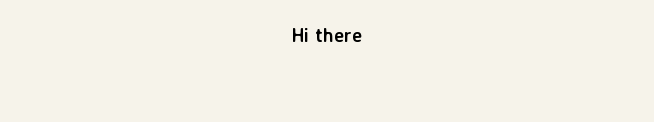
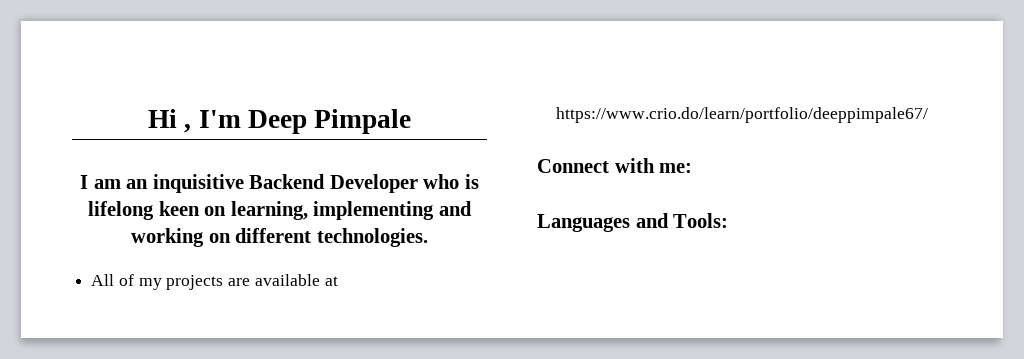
[315,28,362,42] there -> [184,109,412,134] [80,174,479,193] [88,201,472,220] [131,228,428,247] [91,274,338,290] [556,107,929,123] [537,158,693,173] [537,213,729,232] , I'm Deep Pimpale // I am an inquisitive Backend Developer who is lifelong keen on learning, implementing and working on different technologies. // All of my projects are available at https://www.crio.do/learn/portfolio/deeppimpale67/ // Connect with me: // Languages and Tools:

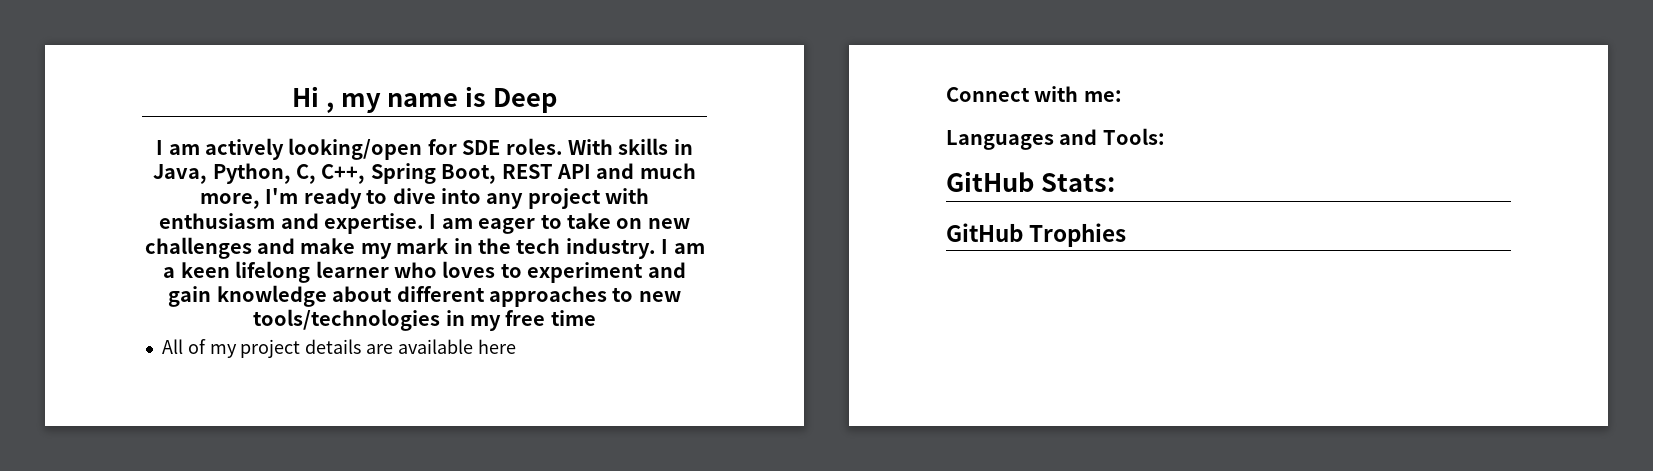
[198,110,241,128] I'm -> [340,86,487,113] my name is
[314,109,412,134] [80,174,479,193] [88,201,472,220] [131,228,428,247] [91,274,338,290] [556,107,929,123] Pimpale // I am an inquisitive Backend Developer who is lifelong keen on learning, implementing and working on different technologies. // All of my projects are available at https://www.crio.do/learn/portfolio/deeppimpale67/ -> [156,138,693,160] [153,163,696,184] [199,188,650,209] [159,213,690,234] [144,237,705,259] [163,261,686,283] [168,285,681,307] [253,309,596,331] [161,339,516,358] // I am actively looking/open for SDE roles. With skills in Java, Python, C, C++, Spring Boot, REST API and much more, I'm ready to dive into any project with enthusiasm and expertise. I am eager to take on new challenges and make my mark in the tech industry. I am a keen lifelong learner who loves to experiment and gain knowledge about different approaches to new tools/technologies in my free time // All of my project details are available here
(729, 220) none -> [946,171,1115,192] [946,223,1127,247] // GitHub Stats: // GitHub Trophies

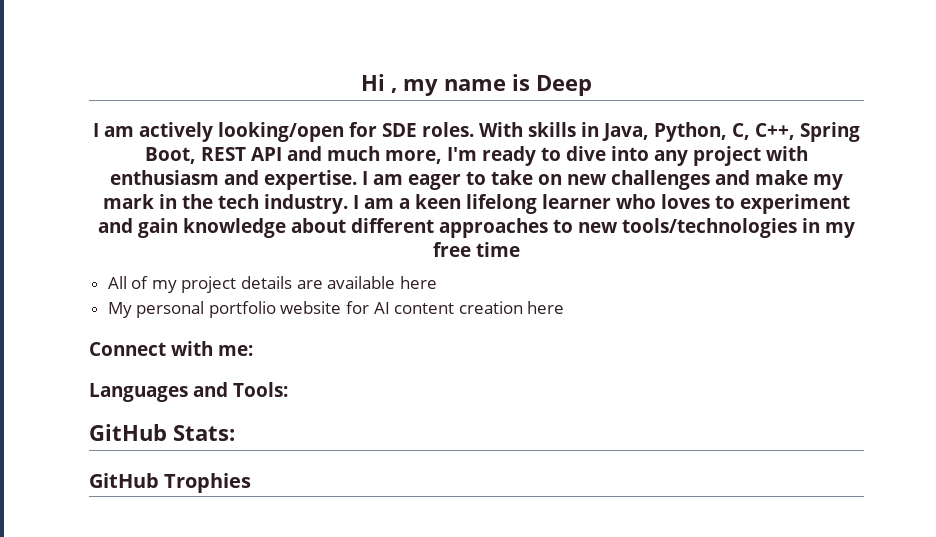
(516, 346) none -> [107,301,565,318] // My personal portfolio website for AI content creation here

